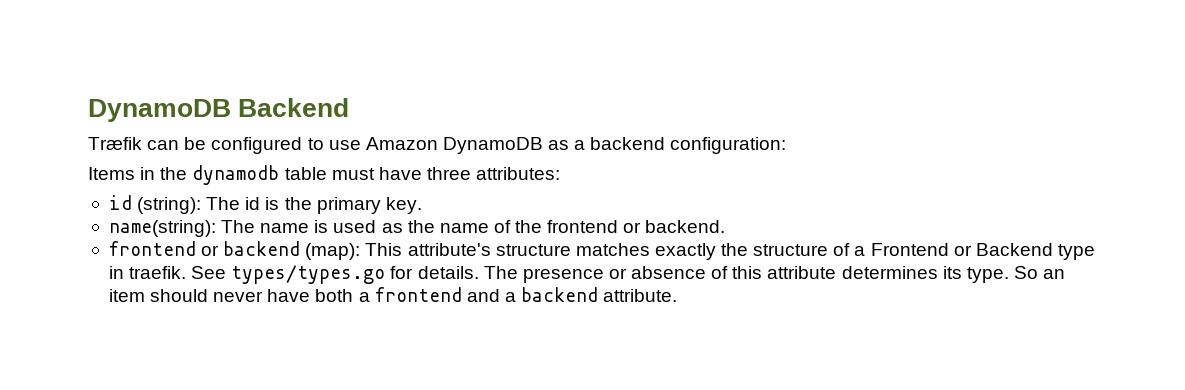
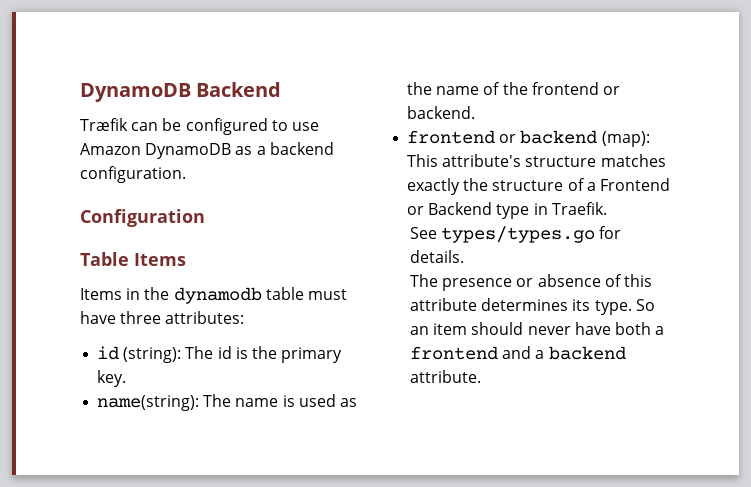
[670,137,787,154] configuration: -> [80,166,186,183] [80,209,205,227] [80,252,186,266] configuration. // Configuration // Table Items
[129,266,187,279] traefik. -> [551,202,607,215] Traefik. //
(479, 272) none -> (464, 256) //

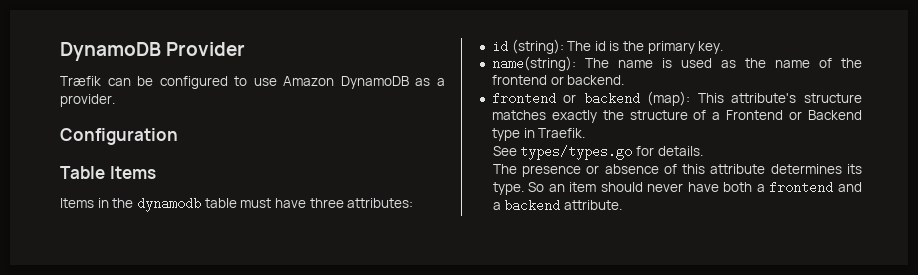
[80,82,282,102] DynamoDB Backend -> [60,42,246,61] DynamoDB Provider
[269,142,334,155] [80,166,186,183] backend configuration. -> [60,94,115,107] provider.

